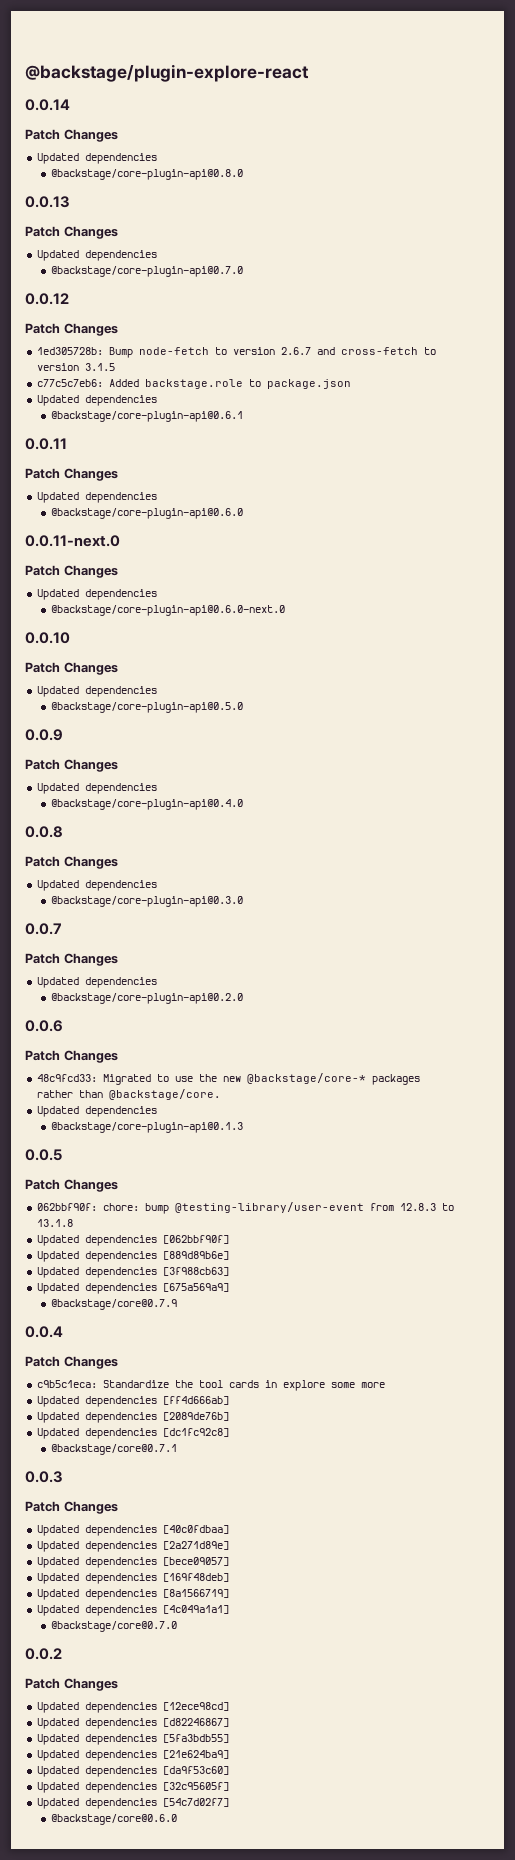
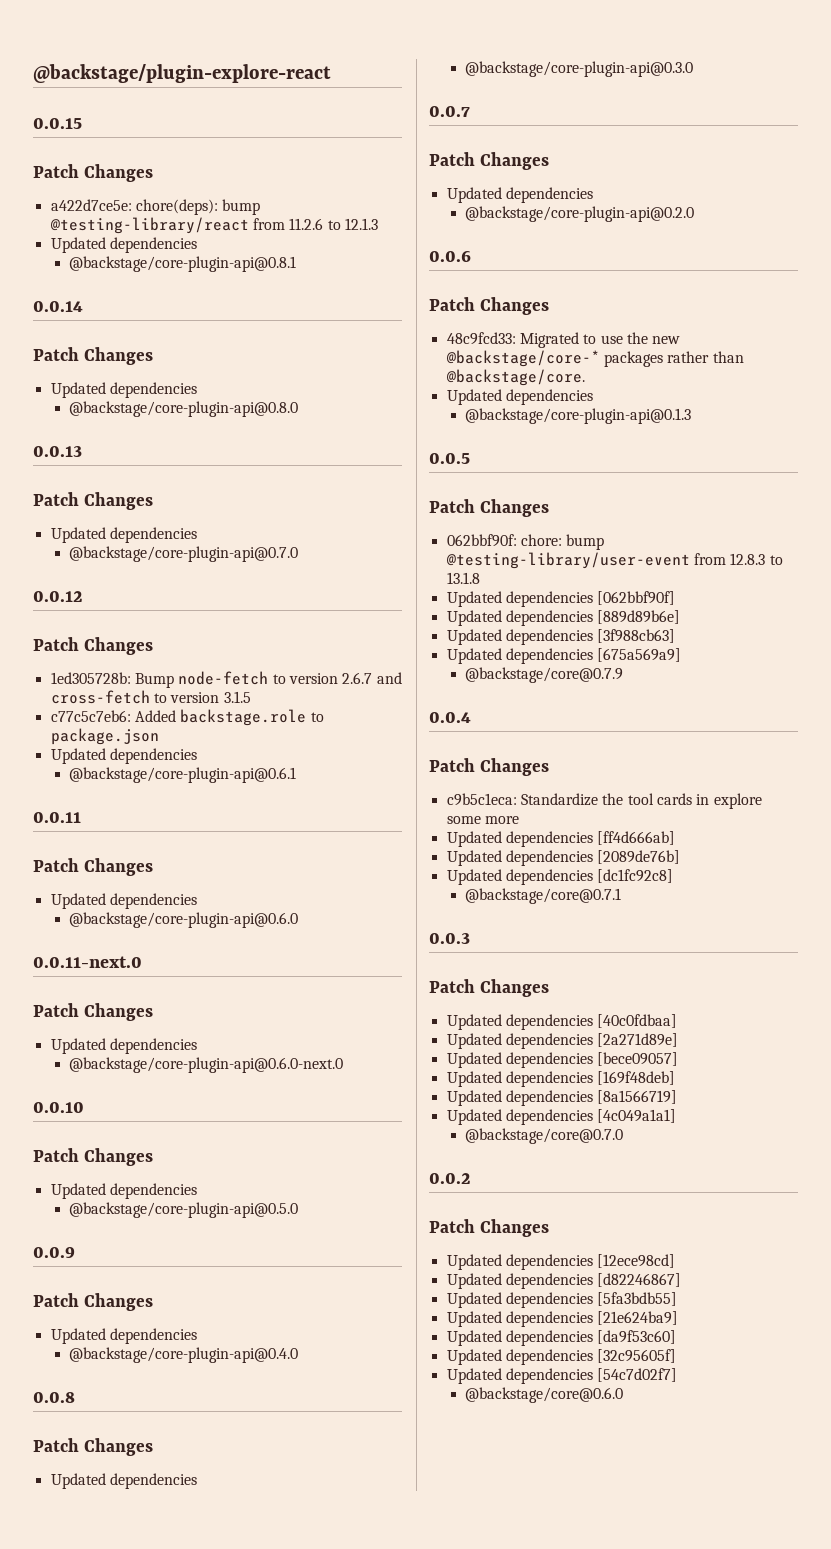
(309, 73) none -> [33,118,82,129] [33,164,154,182] [50,199,261,215] [49,217,378,234] [50,237,197,253] [69,256,297,272] // 0.0.15 // Patch Changes // a422d7ce5e: chore(deps): bump @testing-library/react from 11.2.6 to 12.1.3 // Updated dependencies // @backstage/core-plugin-api@0.8.1

